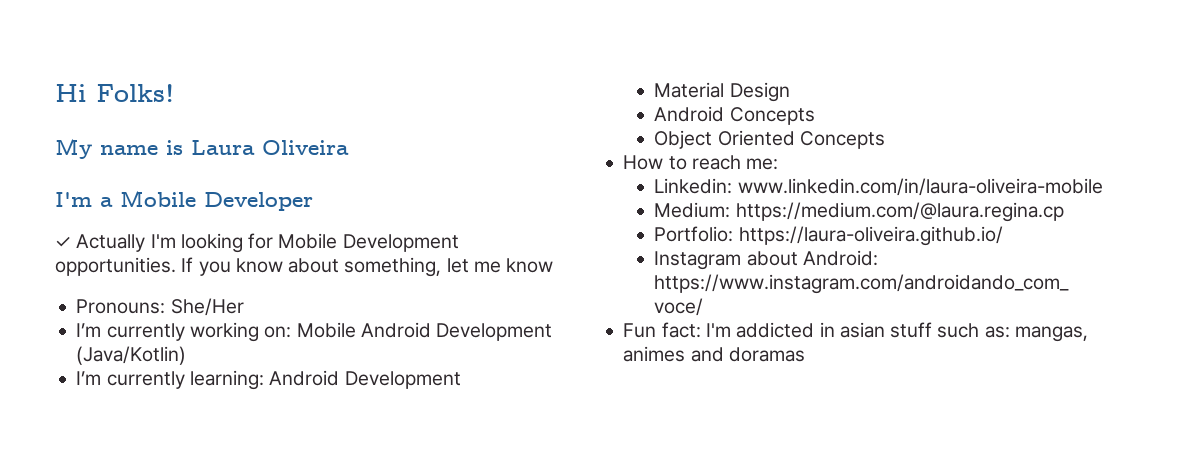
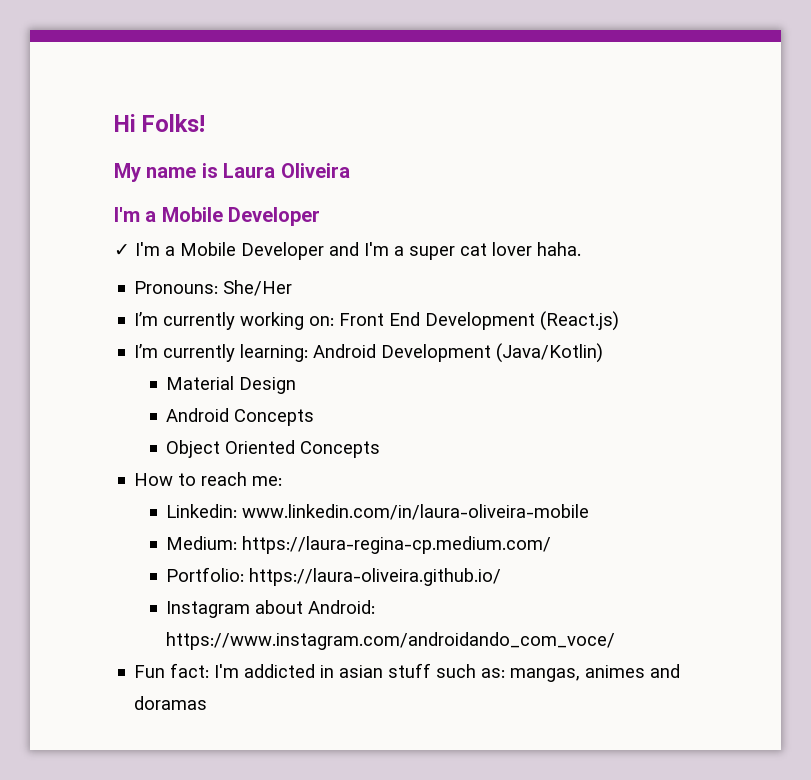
[76,233,459,253] [55,257,554,277] Actually I'm looking for Mobile Development opportunities. If you know about something, let me know -> [135,242,581,260] I'm a Mobile Developer and I'm a super cat lover haha.
[296,322,553,341] [76,346,187,365] Mobile Android Development (Java/Kotlin) -> [339,311,620,331] Front End Development (React.js)
(461, 380) none -> [496,343,604,363] (Java/Kotlin)
[735,202,1064,222] https://medium.com/@laura.regina.cp -> [242,536,552,554] https://laura-regina-cp.medium.com/

